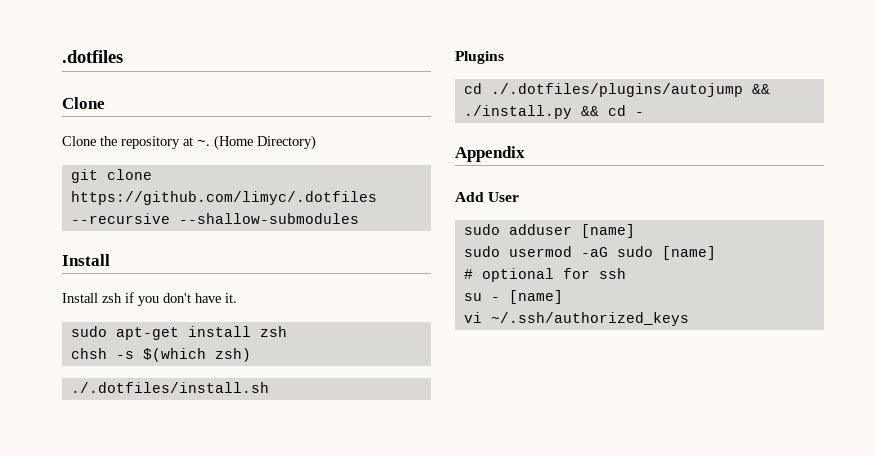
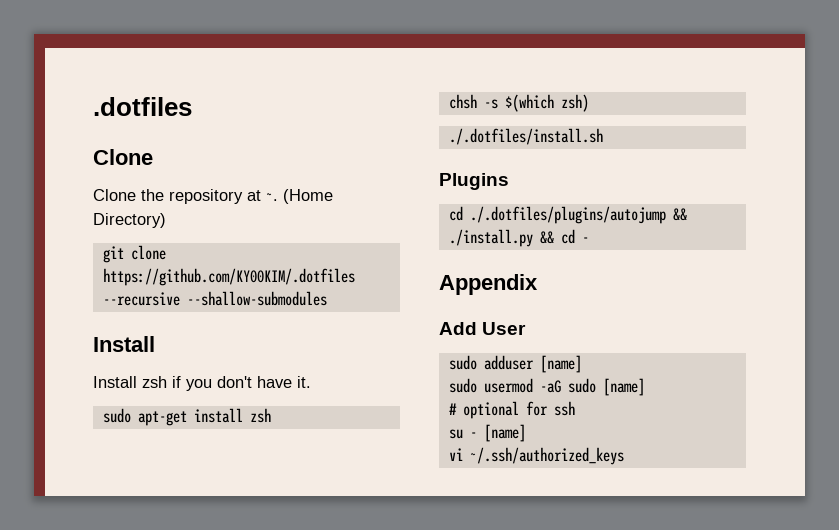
[70,191,377,205] https://github.com/limyc/.dotfiles -> [102,268,355,286] https://github.com/KY00KIM/.dotfiles

